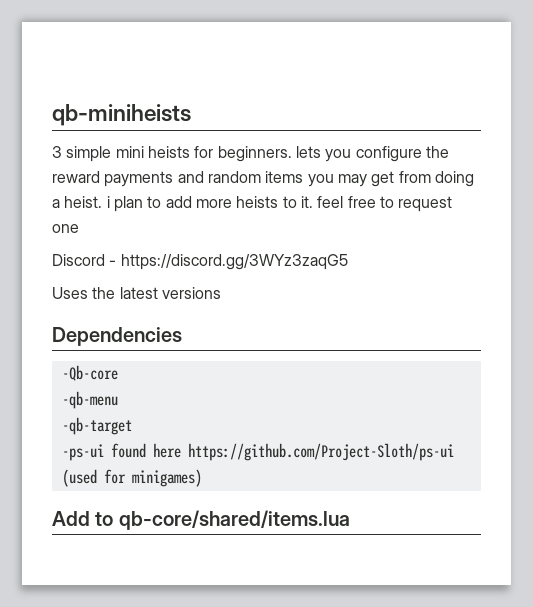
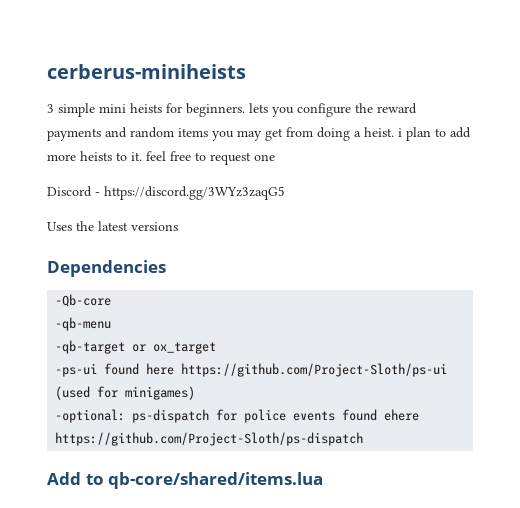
[52,104,191,126] qb-miniheists -> [47,64,246,79] cerberus-miniheists
(132, 426) none -> [132,342,217,354] or ox_target
(202, 478) none -> [55,409,420,423] [55,432,364,446] // -optional: ps-dispatch for police events found ehere https://github.com/Project-Sloth/ps-dispatch

